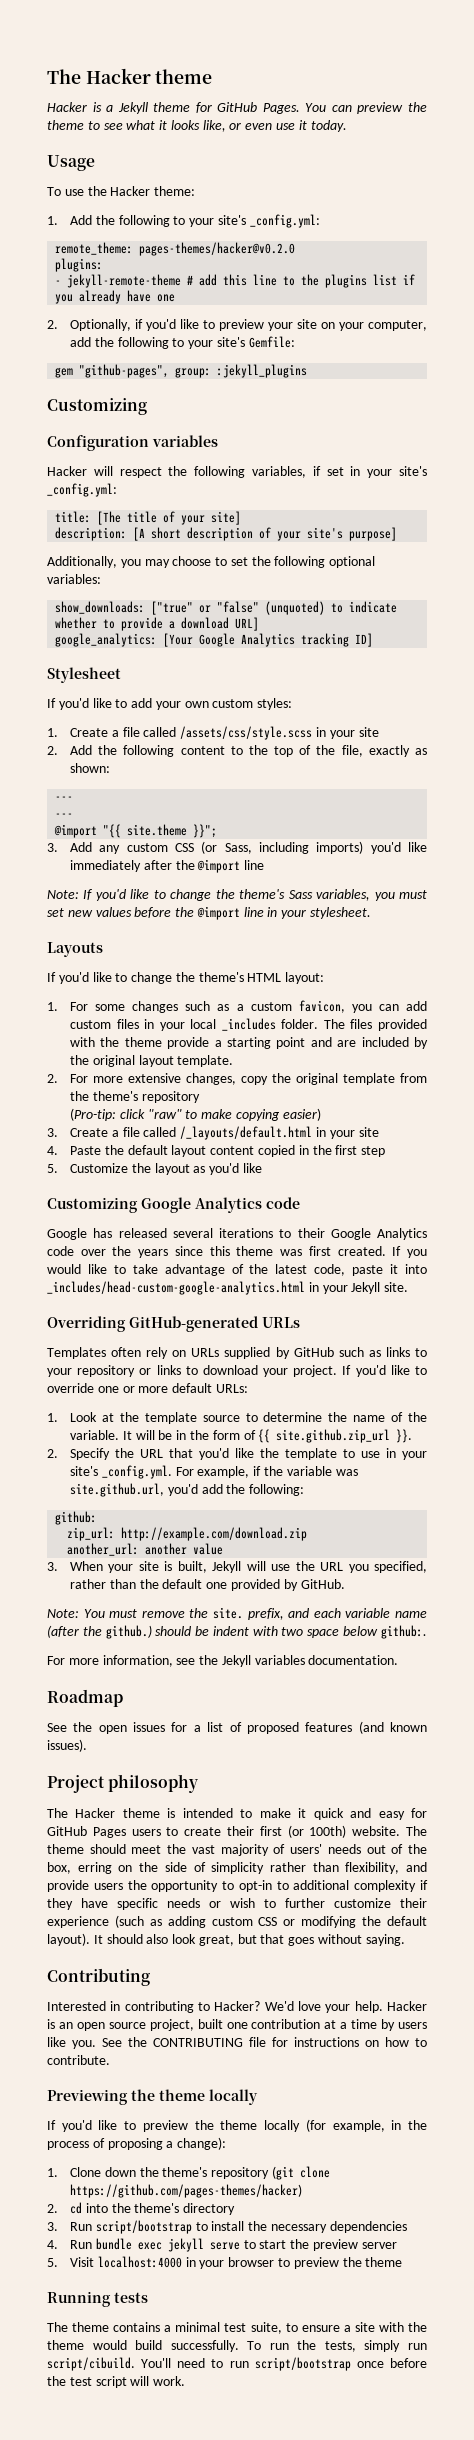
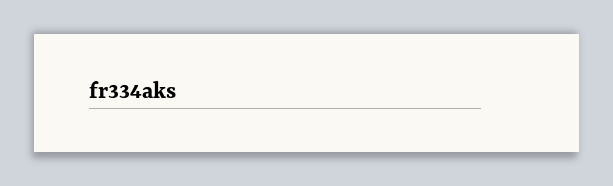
[47,68,213,84] [47,102,427,114] [47,120,347,132] [47,155,95,171] [47,186,196,196] [47,214,320,228] [55,242,296,256] [55,258,104,272] [55,274,416,288] [55,290,176,304] [47,319,427,331] [70,336,295,349] [55,364,308,378] [47,398,147,415] [47,435,218,451] [47,466,428,478] [47,483,117,497] [55,511,242,525] [55,527,398,541] [47,556,376,568] [47,574,101,584] [55,601,398,615] [55,617,260,631] [55,633,374,647] [47,667,121,683] [47,698,293,710] [47,726,379,740] [47,745,427,757] [70,763,111,773] [55,796,74,801] [55,813,74,818] [54,824,218,838] [47,841,428,854] [70,859,265,873] [47,889,427,901] [47,906,372,920] [47,942,103,957] [47,972,325,984] [47,1000,428,1013] [70,1018,428,1031] [70,1037,429,1049] [70,1055,234,1067] [47,1073,427,1085] [70,1091,200,1103] [70,1108,321,1121] [47,1126,379,1140] [47,1145,386,1157] [47,1163,262,1175] [47,1197,300,1213] [47,1228,427,1240] [47,1246,427,1258] [47,1264,427,1276] [47,1281,409,1295] [47,1316,300,1332] [47,1347,427,1359] [47,1365,427,1377] [47,1383,248,1393] [47,1412,428,1424] [70,1429,413,1443] [47,1448,427,1460] [70,1465,358,1479] [70,1483,305,1497] [55,1511,98,1525] [67,1527,308,1541] [67,1543,224,1556] [47,1561,427,1573] [70,1579,345,1591] [47,1607,428,1620] [47,1625,427,1639] [47,1655,399,1667] [47,1689,123,1707] [47,1721,428,1734] [47,1739,87,1752] [47,1774,199,1793] [47,1808,427,1820] [47,1825,428,1838] [47,1844,427,1856] [47,1862,427,1874] [47,1880,428,1892] [47,1898,427,1910] [47,1915,427,1928] [47,1933,405,1946] [47,1968,150,1986] [47,2001,427,2013] [47,2019,428,2031] [47,2037,427,2049] [47,2055,110,2065] [47,2089,258,2105] [47,2119,427,2132] [47,2137,227,2150] [47,2166,330,2180] [70,2184,303,2198] [47,2202,236,2215] [47,2220,407,2234] [47,2238,397,2252] [47,2256,403,2269] [47,2291,148,2307] [47,2322,427,2334] [47,2340,427,2352] [47,2357,427,2371] [47,2376,186,2388] The Hacker theme // Hacker is a Jekyll theme for GitHub Pages. You can preview the theme to see what it looks like, or even use it today. // Usage // To use the Hacker theme: // 1. Add the following to your site's _config.yml: // remote_theme: pages-themes/hacker@v0.2.0 // plugins: // - jekyll-remote-theme # add this line to the plugins list if you already have one // 2. Optionally, if you'd like to preview your site on your computer, add the following to your site's Gemfile: // gem "github-pages", group: :jekyll_plugins // Customizing // Configuration variables // Hacker will respect the following variables, if set in your site's _config.yml: // title: [The title of your site] // description: [A short description of your site's purpose] // Additionally, you may choose to set the following optional variables: // show_downloads: ["true" or "false" (unquoted) to indicate whether to provide a download URL] // google_analytics: [Your Google Analytics tracking ID] // Stylesheet // If you'd like to add your own custom styles: // 1. Create a file called /assets/css/style.scss in your site // 2. Add the following content to the top of the file, exactly as shown: // --- // --- // @import "{{ site.theme }}"; // 3. Add any custom CSS (or Sass, including imports) you'd like immediately after the @import line // Note: If you'd like to change the theme's Sass variables, you must set new values before the @import line in your stylesheet. // Layouts // If you'd like to change the theme's HTML layout: // 1. For some changes such as a custom favicon, you can add custom files in your local _includes folder. The files provided with the theme provide a starting point and are included by the original layout template. // 2. For more extensive changes, copy the original template from the theme's repository // (Pro-tip: click "raw" to make copying easier) // 3. Create a file called /_layouts/default.html in your site // 4. Paste the default layout content copied in the first step // 5. Customize the layout as you'd like // Customizing Google Analytics code // Google has released several iterations to their Google Analytics code over the years since this theme was first created. If you would like to take advantage of the latest code, paste it into _includes/head-custom-google-analytics.html in your Jekyll site. // Overriding GitHub-generated URLs // Templates often rely on URLs supplied by GitHub such as links to your repository or links to download your project. If you'd like to override one or more default URLs: // 1. Look at the template source to determine the name of the variable. It will be in the form of {{ site.github.zip_url }}. // 2. Specify the URL that you'd like the template to use in your site's _config.yml. For example, if the variable was site.github.url, you'd add the following: // github: // zip_url: http://example.com/download.zip // another_url: another value // 3. When your site is built, Jekyll will use the URL you specified, rather than the default one provided by GitHub. // Note: You must remove the site. prefix, and each variable name (after the github.) should be indent with two space below github:. // For more information, see the Jekyll variables documentation. // Roadmap // See the open issues for a list of proposed features (and known issues). // Project philosophy // The Hacker theme is intended to make it quick and easy for GitHub Pages users to create their first (or 100th) website. The theme should meet the vast majority of users' needs out of the box, erring on the side of simplicity rather than flexibility, and provide users the opportunity to opt-in to additional complexity if they have specific needs or wish to further customize their experience (such as adding custom CSS or modifying the default layout). It should also look great, but that goes without saying. // Contributing // Interested in contributing to Hacker? We'd love your help. Hacker is an open source project, built one contribution at a time by users like you. See the CONTRIBUTING file for instructions on how to contribute. // Previewing the theme locally // If you'd like to preview the theme locally (for example, in the process of proposing a change): // 1. Clone down the theme's repository (git clone https://github.com/pages-themes/hacker) // 2. cd into the theme's directory // 3. Run script/bootstrap to install the necessary dependencies // 4. Run bundle exec jekyll serve to start the preview server // 5. Visit localhost:4000 in your browser to preview the theme // Running tests // The theme contains a minimal test suite, to ensure a site with the theme would build successfully. To run the tests, simply run script/cibuild. You'll need to run script/bootstrap once before the test script will work. -> [89,81,176,98] fr334aks

